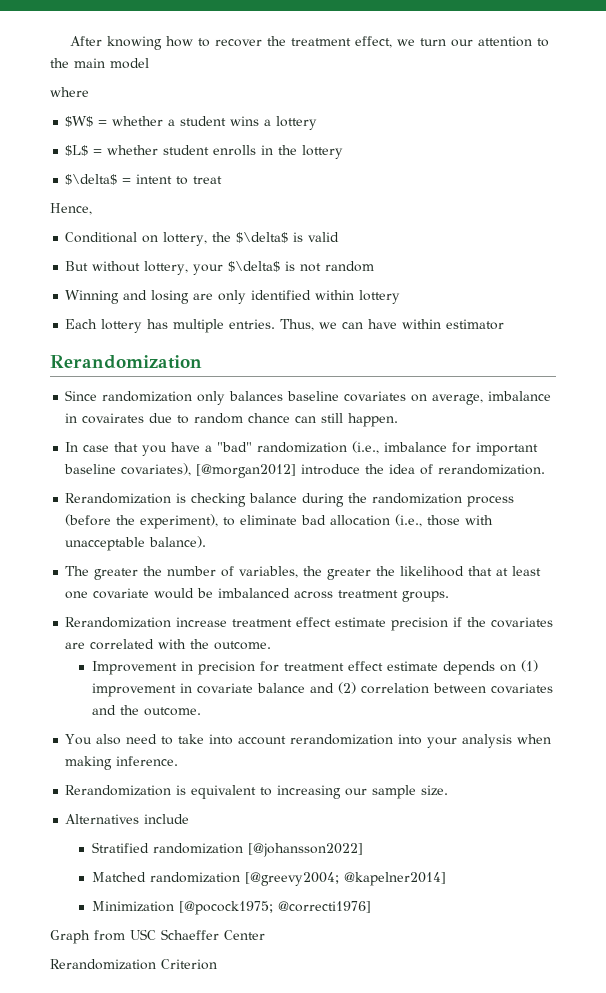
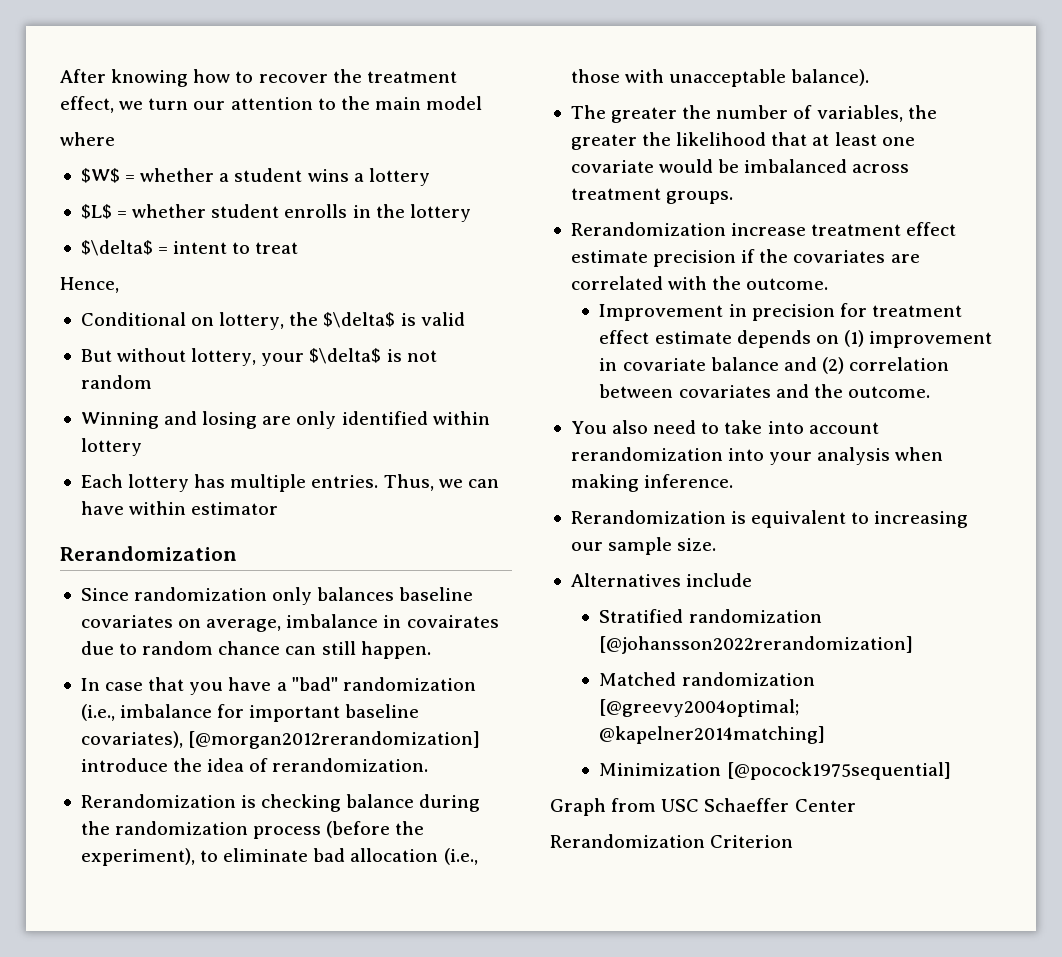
[196,464,297,478] [@morgan2012] -> [188,731,481,749] [@morgan2012rerandomization]
[247,843,363,857] [@johansson2022] -> [599,636,914,654] [@johansson2022rerandomization]
[244,872,446,886] [@greevy2004; @kapelner2014] -> [599,699,800,717] [599,726,826,744] [@greevy2004optimal; @kapelner2014matching]
[178,901,371,915] [@pocock1975; @correcti1976] -> [726,762,951,780] [@pocock1975sequential]

